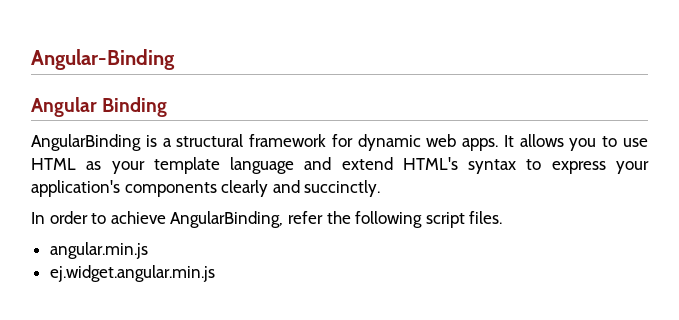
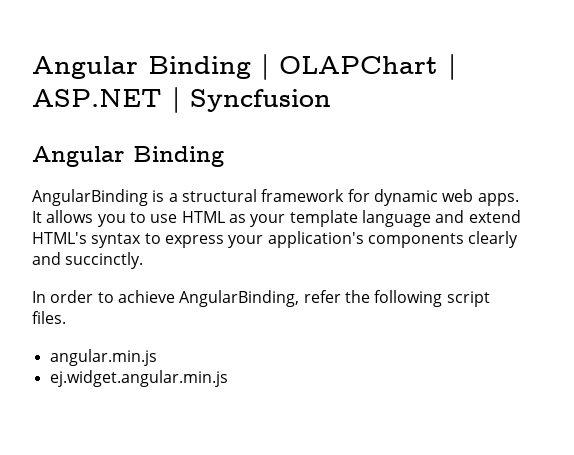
[31,49,175,70] Angular-Binding -> [32,54,456,80] [32,87,331,113] Angular Binding | OLAPChart | ASP.NET | Syncfusion

